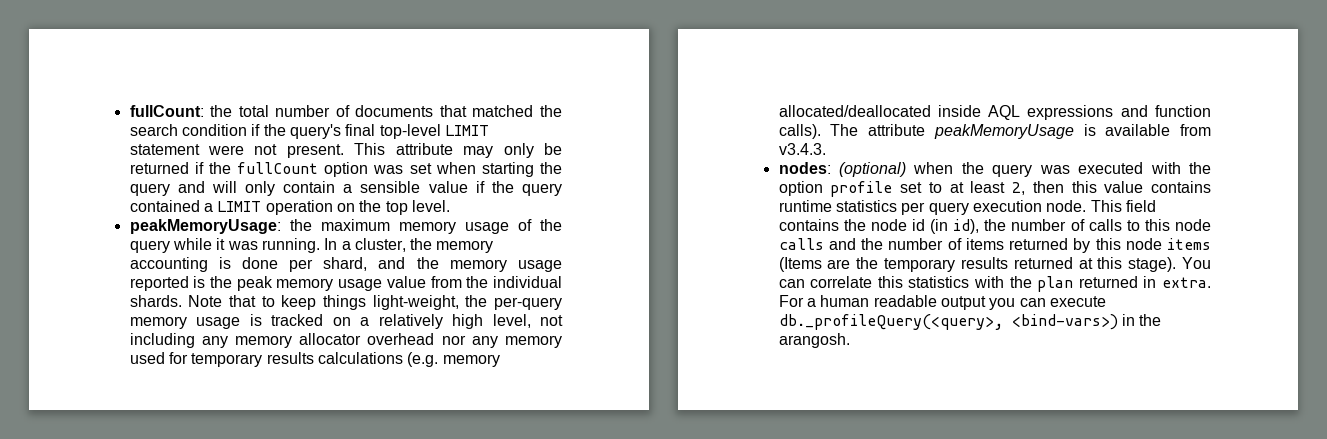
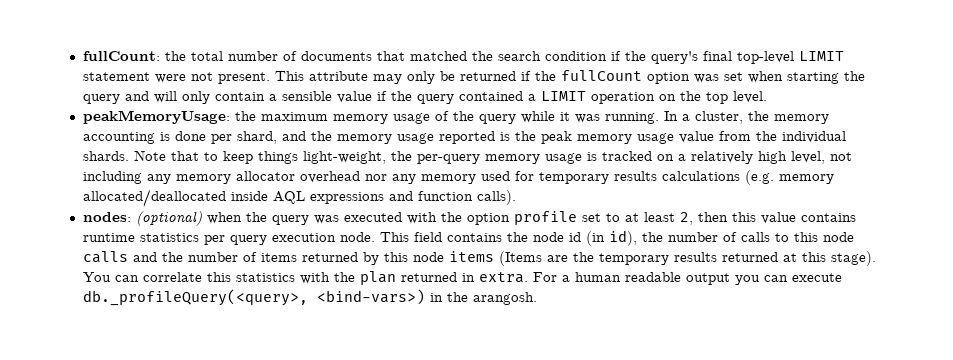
[830,124,1211,139] [778,143,826,155] The attribute peakMemoryUsage is available from v3.4.3. -> (516, 197) none

